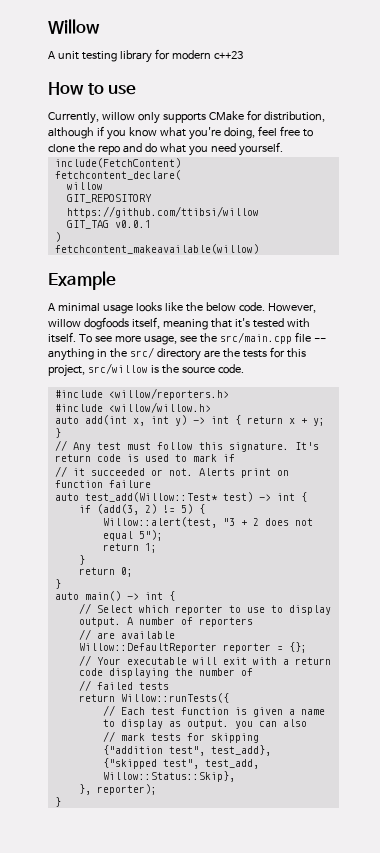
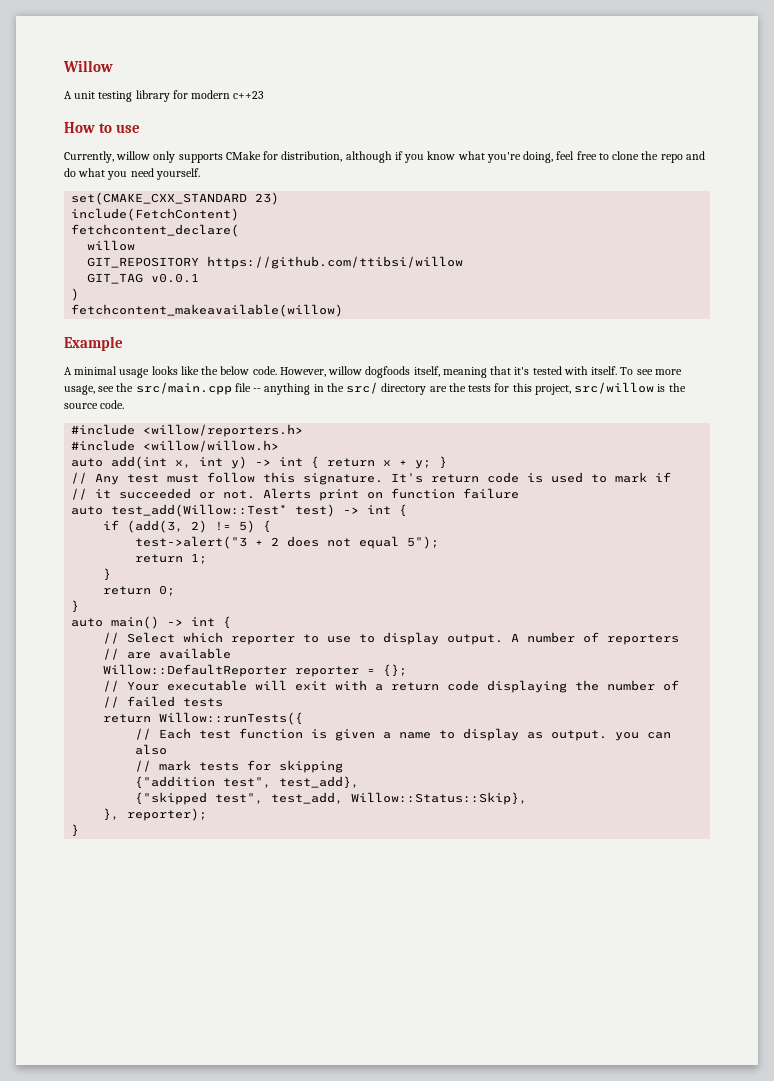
(283, 149) none -> [71,192,280,205] // set(CMAKE_CXX_STANDARD 23)
[102,517,235,528] Willow::alert(test, "3 -> [135,536,248,549] test->alert("3

